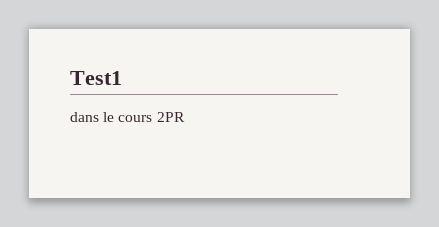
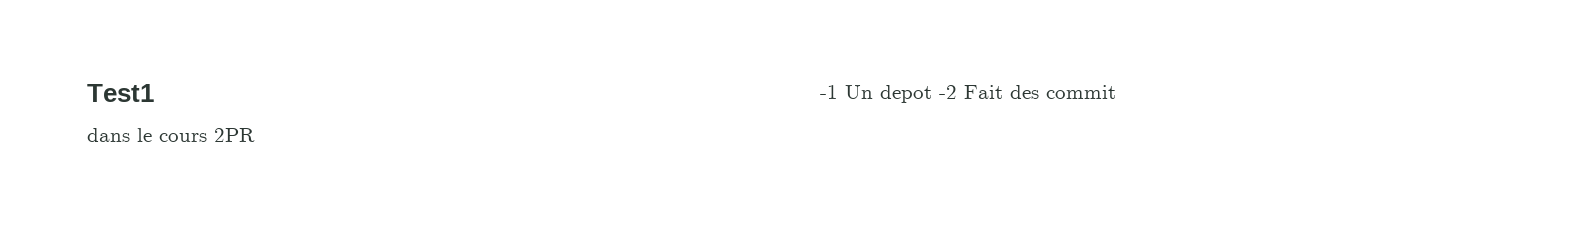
(185, 117) none -> [820,85,1116,103] // -1 Un depot -2 Fait des commit

